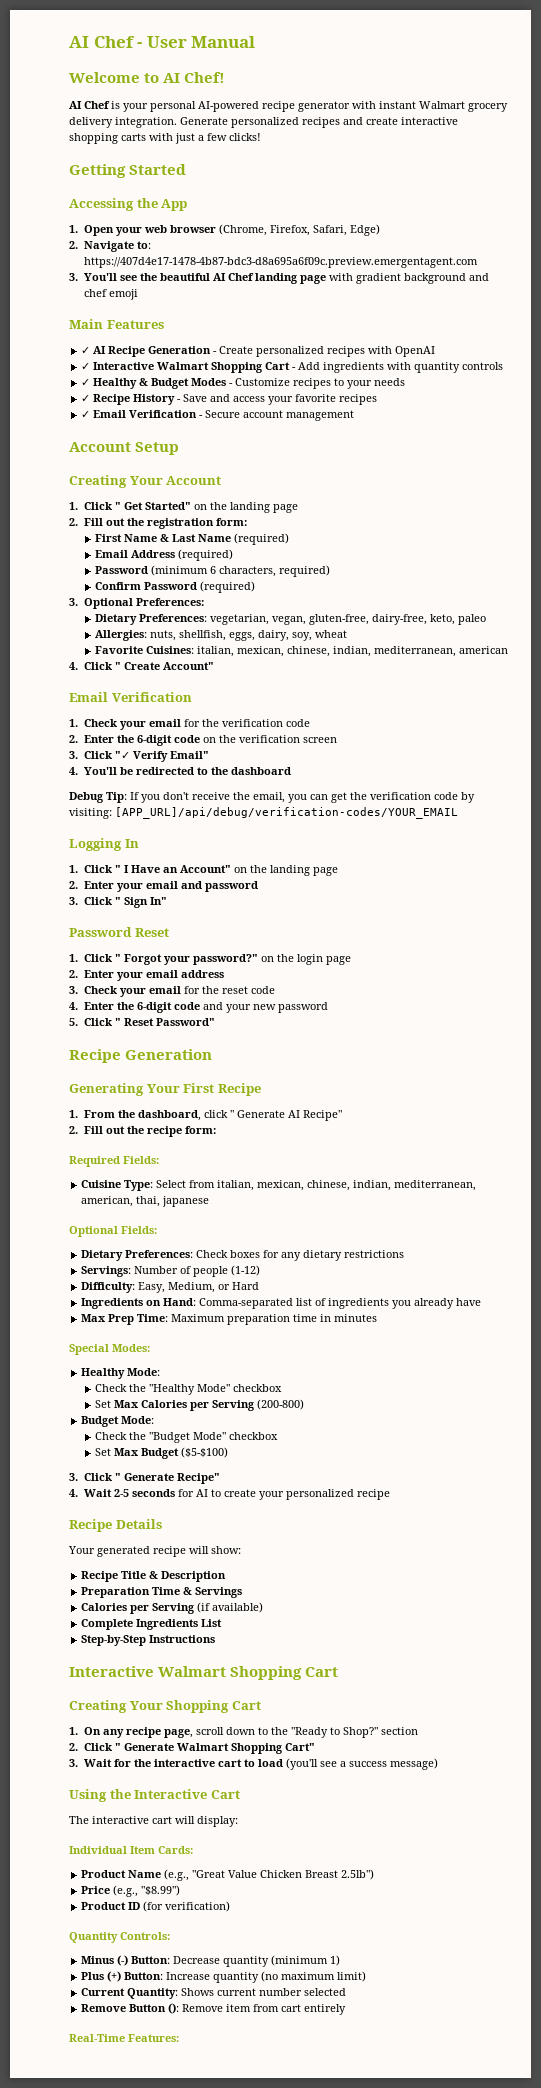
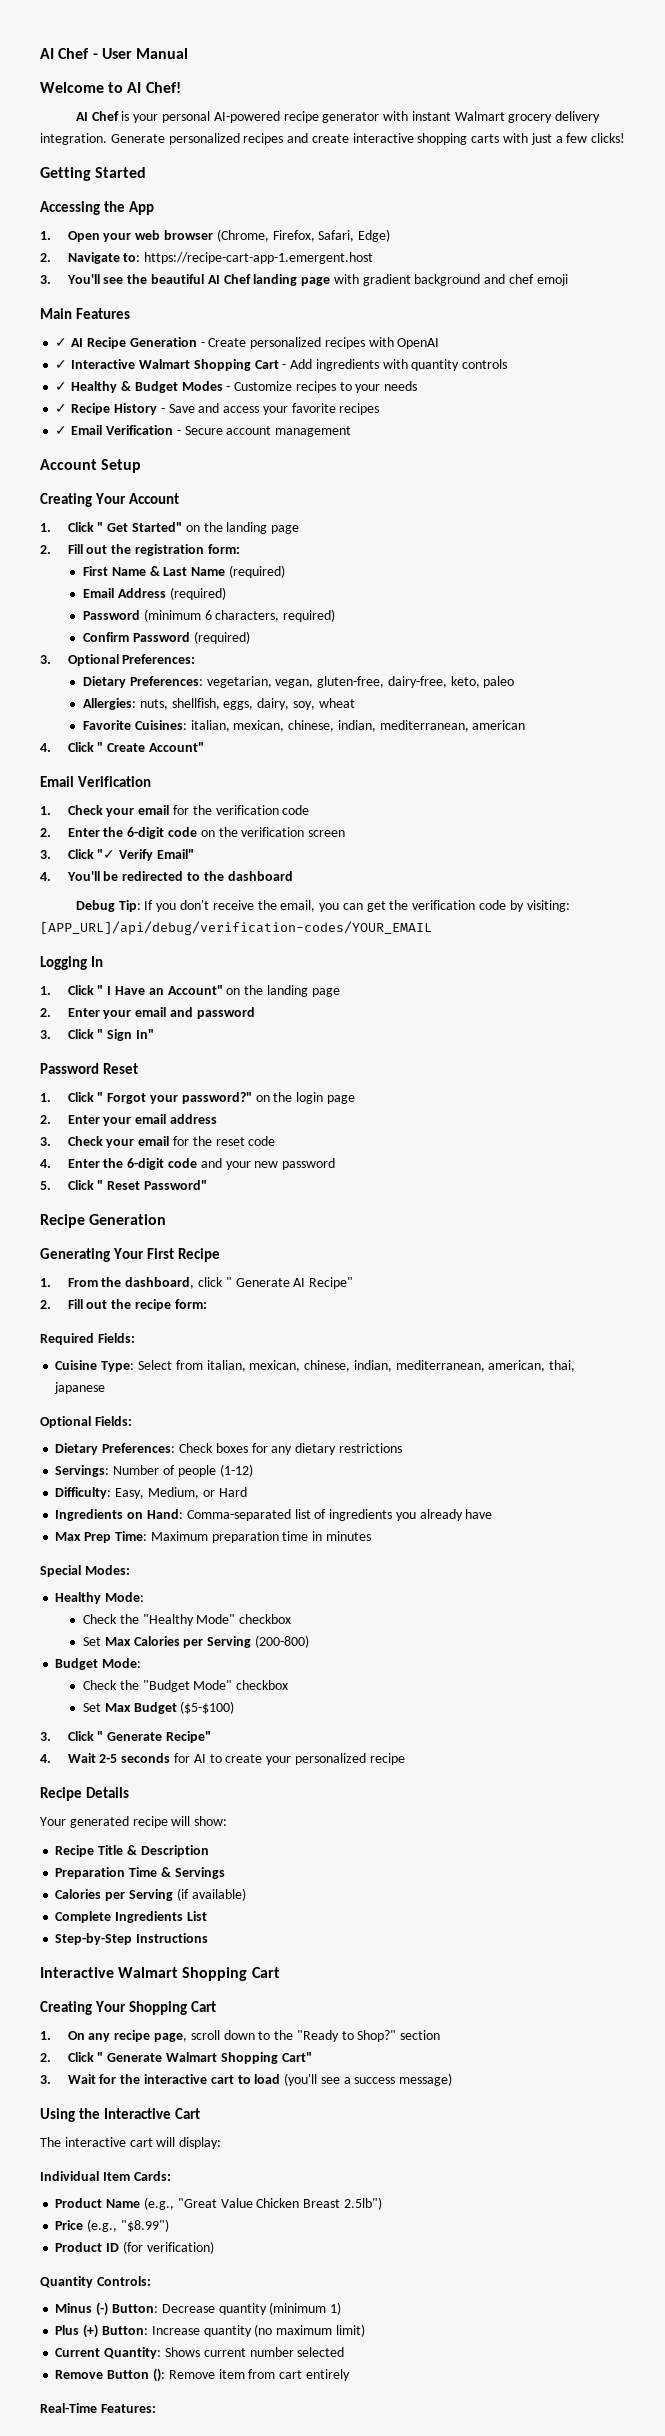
[83,257,478,268] https://407d4e17-1478-4b87-bdc3-d8a695a6f09c.preview.emergentagent.com -> [144,252,374,264] https://recipe-cart-app-1.emergent.host

